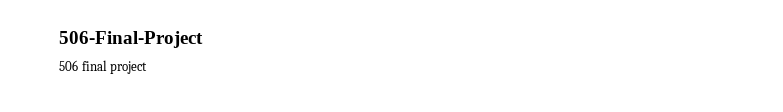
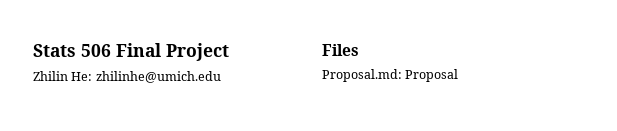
[59,31,203,48] [59,60,148,74] 506-Final-Project // 506 final project -> [33,43,229,61] [33,71,221,83] [322,44,359,56] [322,69,459,82] Stats 506 Final Project // Zhilin He: zhilinhe@umich.edu // Files // Proposal.md: Proposal

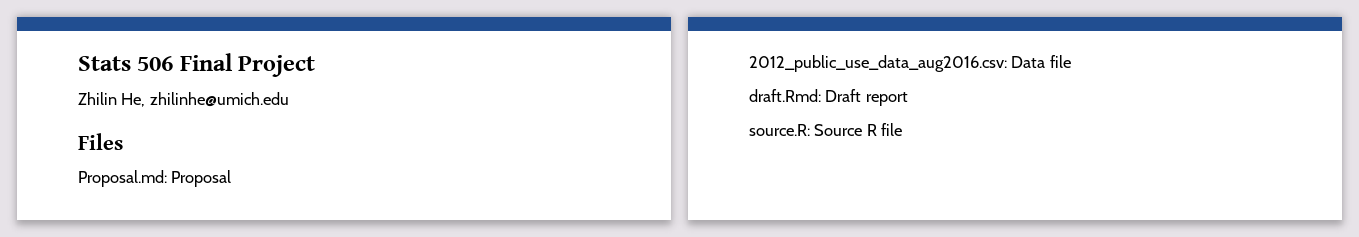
[71,72,93,81] He: -> [121,93,146,107] He,
(459, 75) none -> [749,55,1071,72] [749,89,908,106] [749,123,903,136] // 2012_public_use_data_aug2016.csv: Data file // draft.Rmd: Draft report // source.R: Source R file

